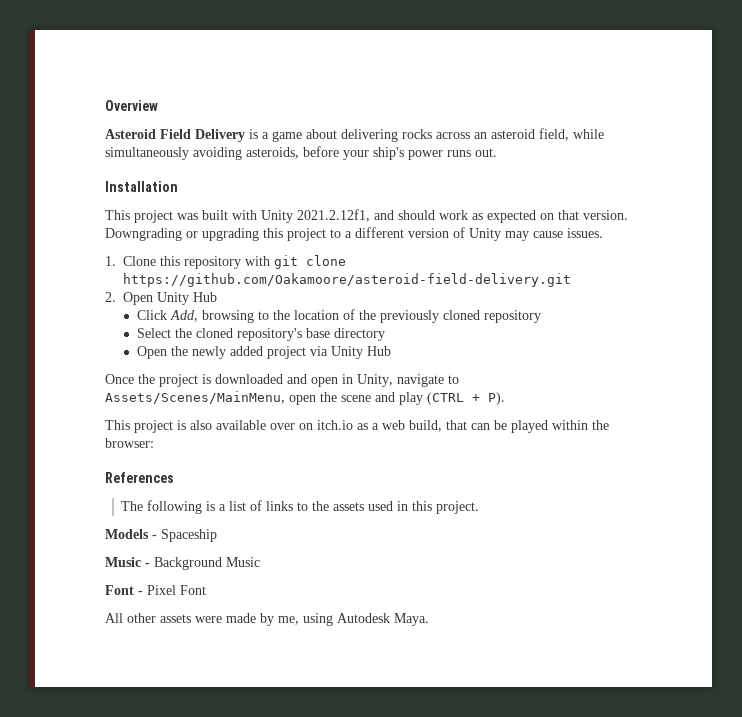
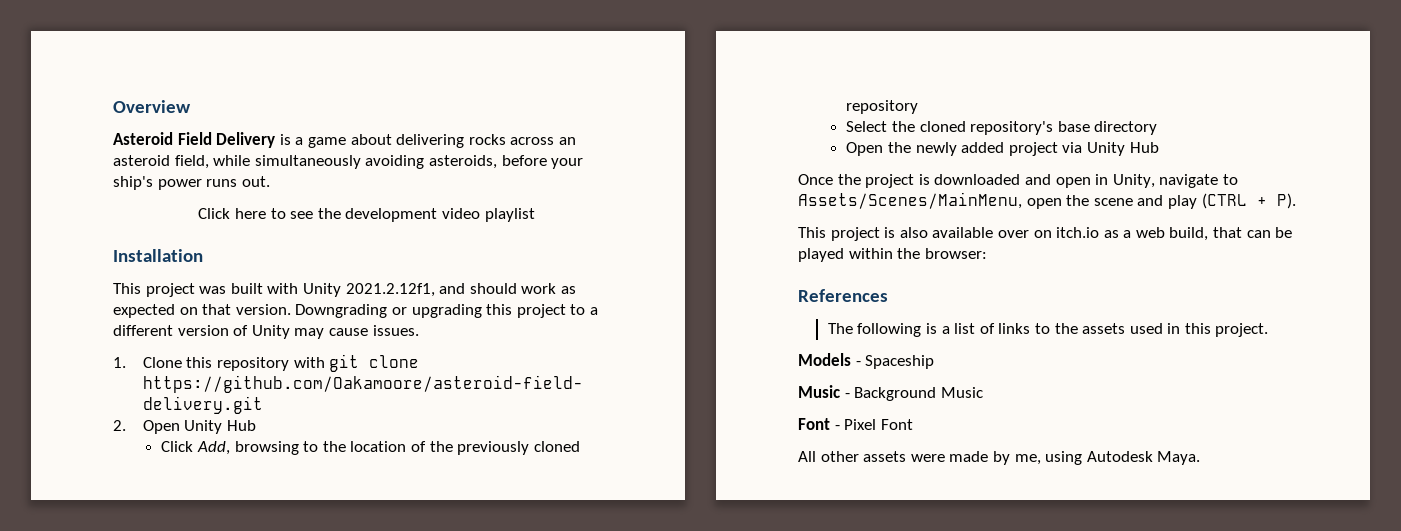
(497, 152) none -> [198,208,535,222] // Click here to see the development video playlist

